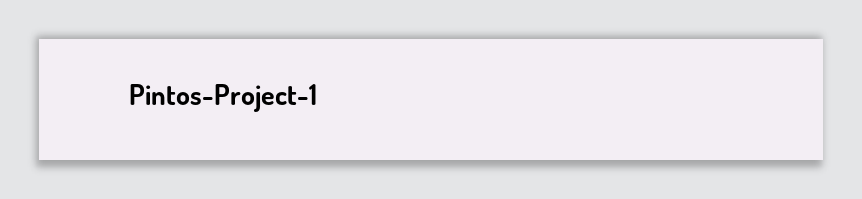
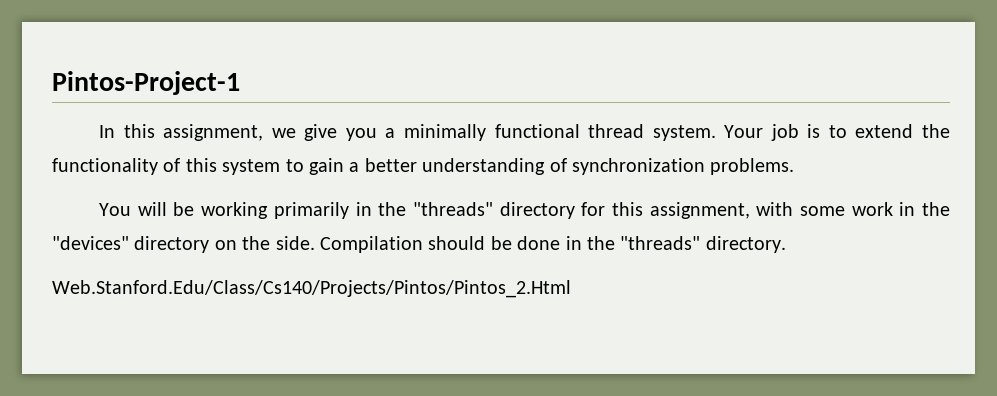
(317, 98) none -> [99,124,950,141] [52,158,795,175] [99,202,950,219] [52,236,786,253] [52,280,571,298] // In this assignment, we give you a minimally functional thread system. Your job is to extend the functionality of this system to gain a better understanding of synchronization problems. // You will be working primarily in the "threads" directory for this assignment, with some work in the "devices" directory on the side. Compilation should be done in the "threads" directory. // Web.Stanford.Edu/Class/Cs140/Projects/Pintos/Pintos_2.Html

